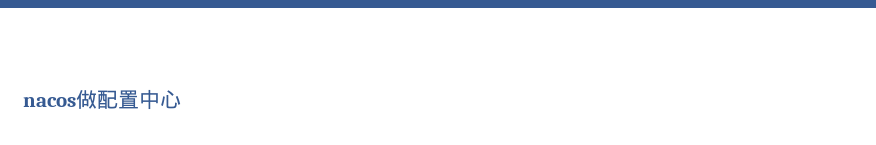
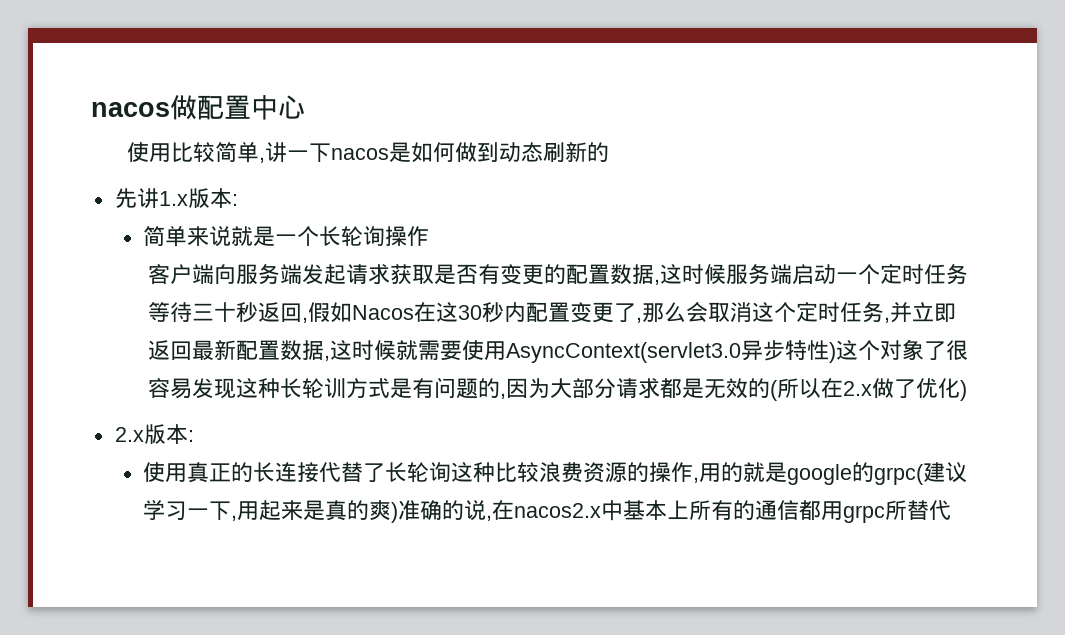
(181, 99) none -> [127,142,610,163] [114,188,238,209] [143,226,430,247] [148,264,969,285] [148,302,957,323] [148,339,969,363] [148,377,968,401] [114,424,194,444] [143,462,968,485] [143,500,952,523] // 使用比较简单,讲一下nacos是如何做到动态刷新的 // 先讲1.x版本: // 简单来说就是一个长轮询操作 // 客户端向服务端发起请求获取是否有变更的配置数据,这时候服务端启动一个定时任务等待三十秒返回,假如Nacos在这30秒内配置变更了,那么会取消这个定时任务,并立即返回最新配置数据,这时候就需要使用AsyncContext(servlet3.0异步特性)这个对象了很容易发现这种长轮训方式是有问题的,因为大部分请求都是无效的(所以在2.x做了优化) // 2.x版本: // 使用真正的长连接代替了长轮询这种比较浪费资源的操作,用的就是google的grpc(建议学习一下,用起来是真的爽)准确的说,在nacos2.x中基本上所有的通信都用grpc所替代

